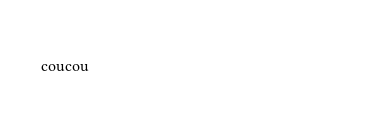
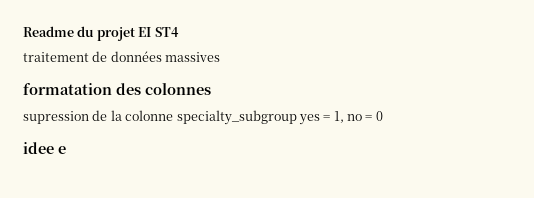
[41,64,89,72] coucou -> [23,26,179,41] [23,51,221,62] [23,83,211,95] [23,110,383,125] [23,142,66,154] Readme du projet EI ST4 // traitement de données massives // formatation des colonnes // supression de la colonne specialty_subgroup yes = 1, no = 0 // idee e

